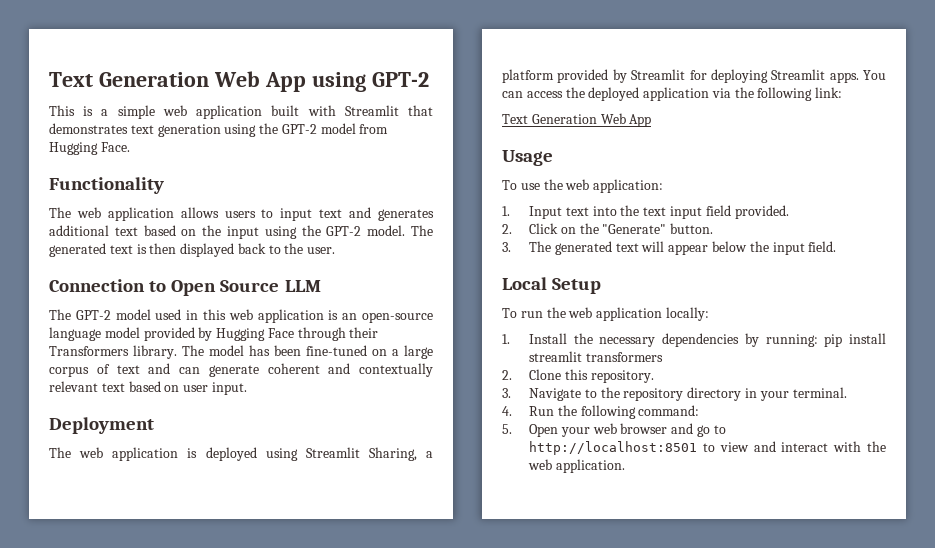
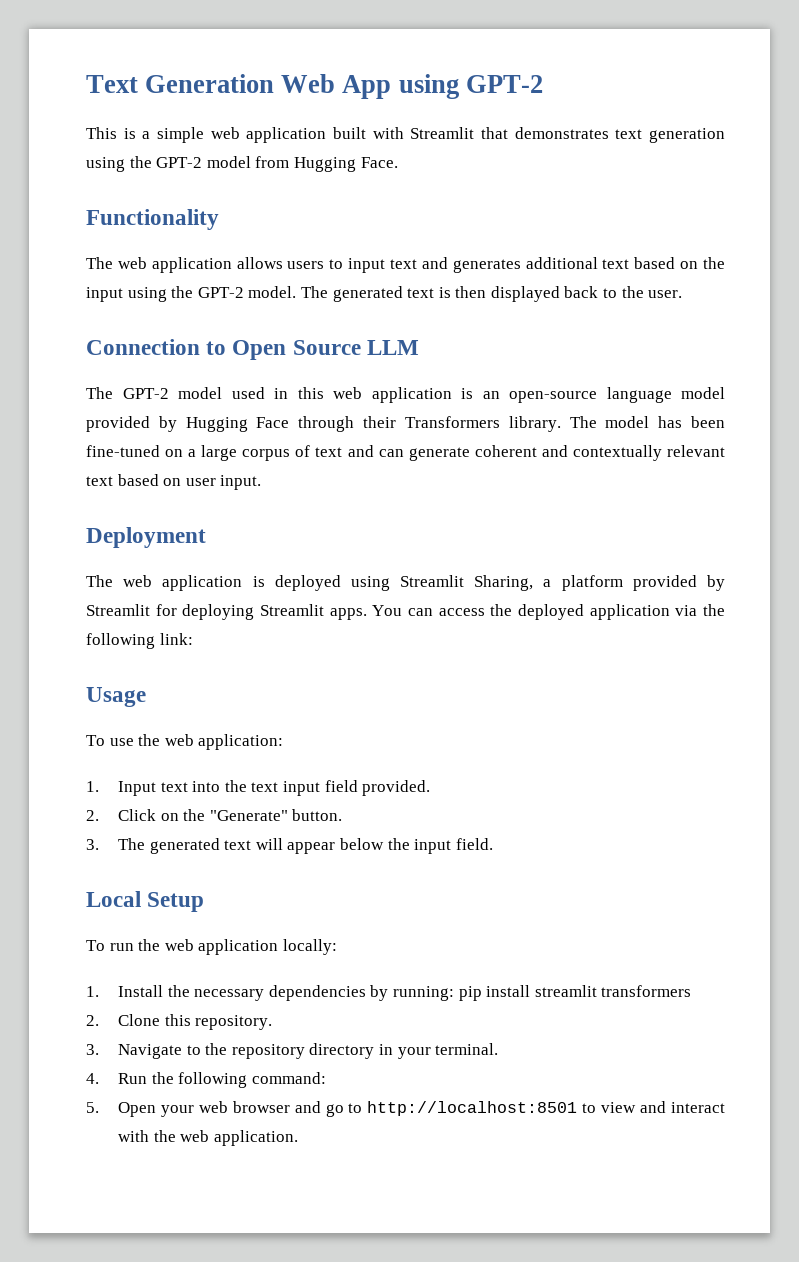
[502,113,652,127] // Text Generation Web App -> (193, 639) none

